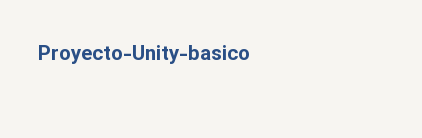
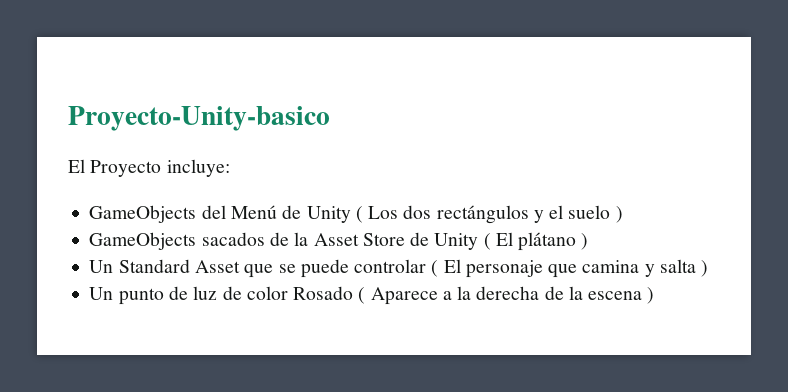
(250, 54) none -> [68,159,230,177] [89,205,623,224] [89,232,589,251] [89,259,709,278] [89,286,655,305] // El Proyecto incluye: // GameObjects del Menú de Unity ( Los dos rectángulos y el suelo ) // GameObjects sacados de la Asset Store de Unity ( El plátano ) // Un Standard Asset que se puede controlar ( El personaje que camina y salta ) // Un punto de luz de color Rosado ( Aparece a la derecha de la escena )

